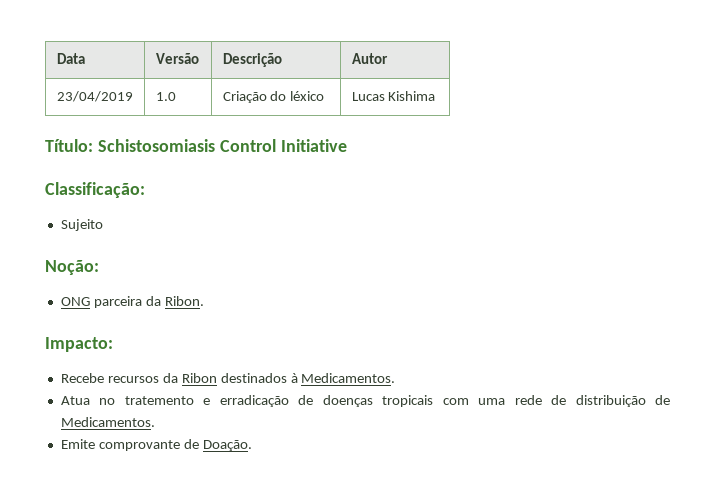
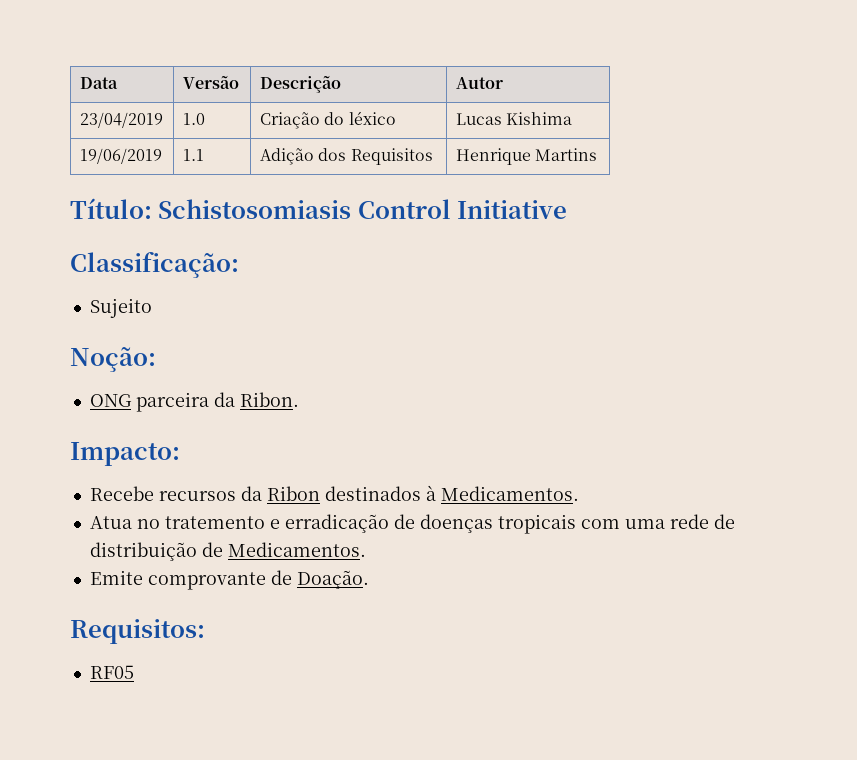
(436, 96) none -> [79,148,162,164] [182,149,204,161] [259,148,433,165] [455,148,598,165] // 19/06/2019 | 1.1 | Adição dos Requisitos | Henrique Martins
(252, 445) none -> [70,619,205,644] [89,665,134,679] // Requisitos: // RF05

